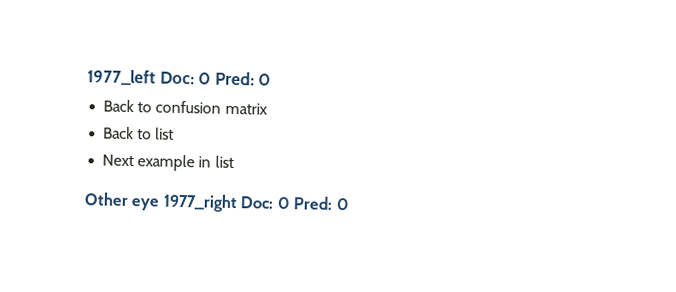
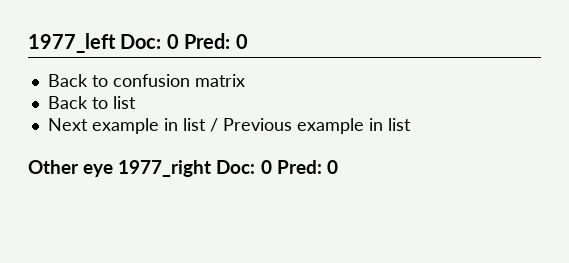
(234, 161) none -> [209,118,411,134] / Previous example in list

